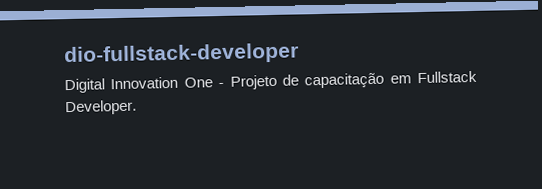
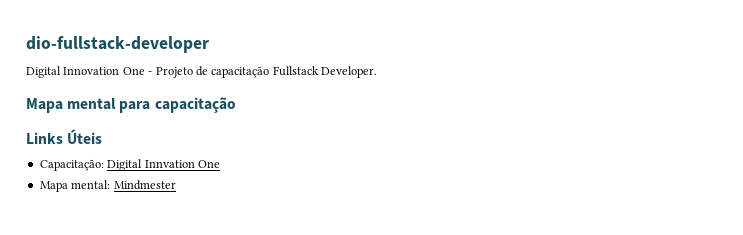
[389,75,412,84] em -> (270, 72) none
(137, 107) none -> [26,97,236,113] [26,129,103,144] [39,159,220,171] [39,180,176,192] // Mapa mental para capacitação // Links Úteis // Capacitação: Digital Innvation One // Mapa mental: Mindmester

